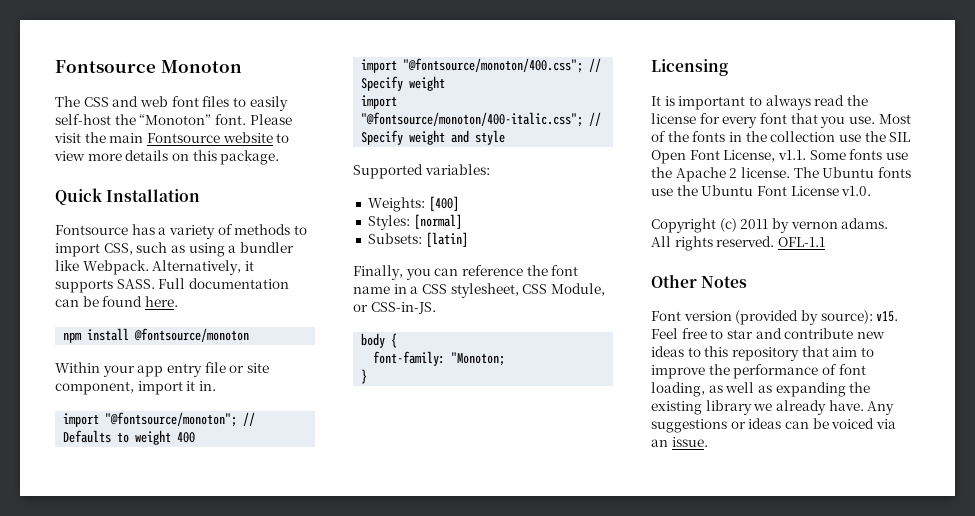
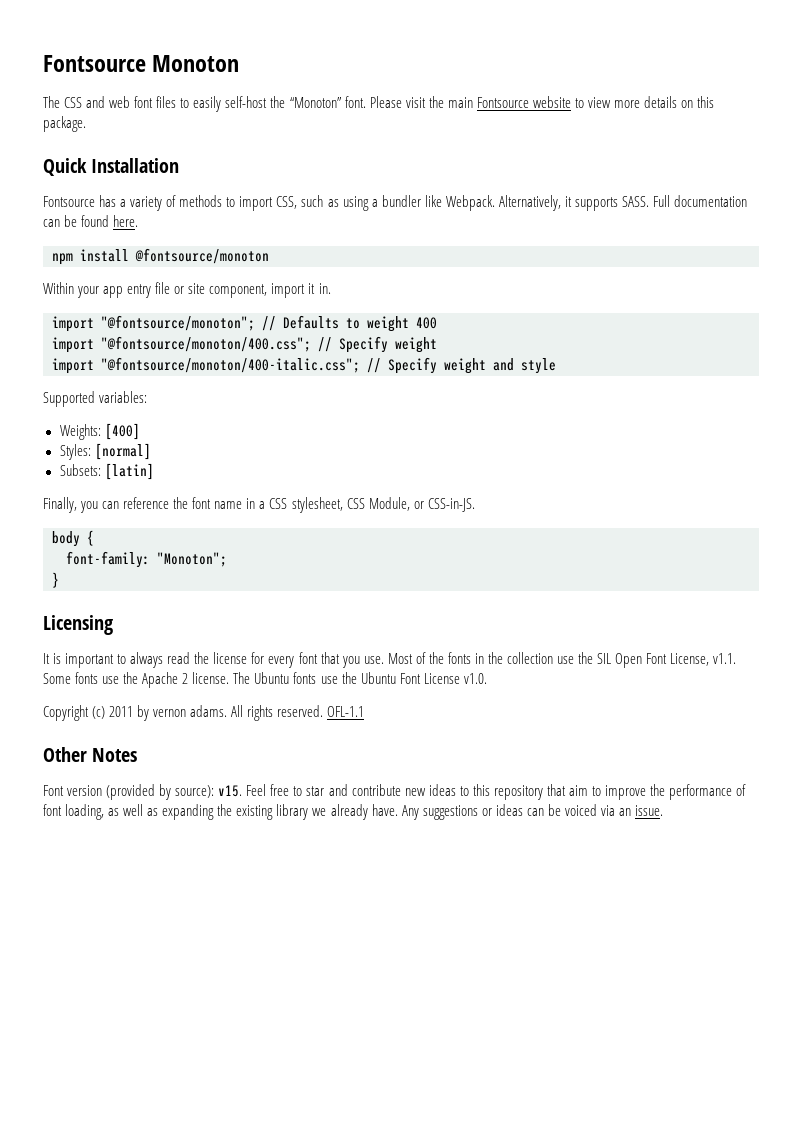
[451,352,506,366] "Monoton; -> [157,552,227,567] "Monoton";

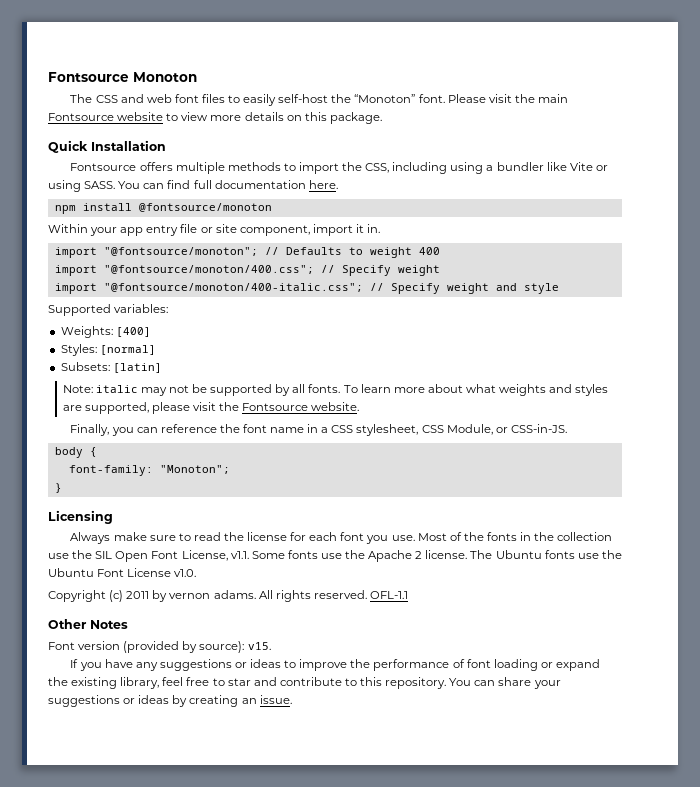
[99,195,748,211] [43,215,110,227] has a variety of methods to import CSS, such as using a bundler like Webpack. Alternatively, it supports SASS. Full documentation can be found -> [139,162,608,174] [48,180,306,192] offers multiple methods to import the CSS, including using a bundler like Vite or using SASS. You can find full documentation
(154, 471) none -> [62,384,609,396] [62,402,360,414] // Note: italic may not be supported by all fonts. To learn more about what weights and styles are supported, please visit the Fontsource website.
[43,652,164,668] It is important to always -> [70,532,191,544] Always make sure to
[268,652,340,668] every font that -> [309,532,365,541] each font
[246,784,588,800] Feel free to star and contribute new ideas to this repository that aim -> [70,659,282,671] // If you have any suggestions or ideas
[65,804,615,820] loading, as well as expanding the existing library we already have. Any suggestions or ideas can be voiced via -> [493,659,600,671] [48,677,561,689] [48,695,239,707] loading or expand the existing library, feel free to star and contribute to this repository. You can share your suggestions or ideas by creating

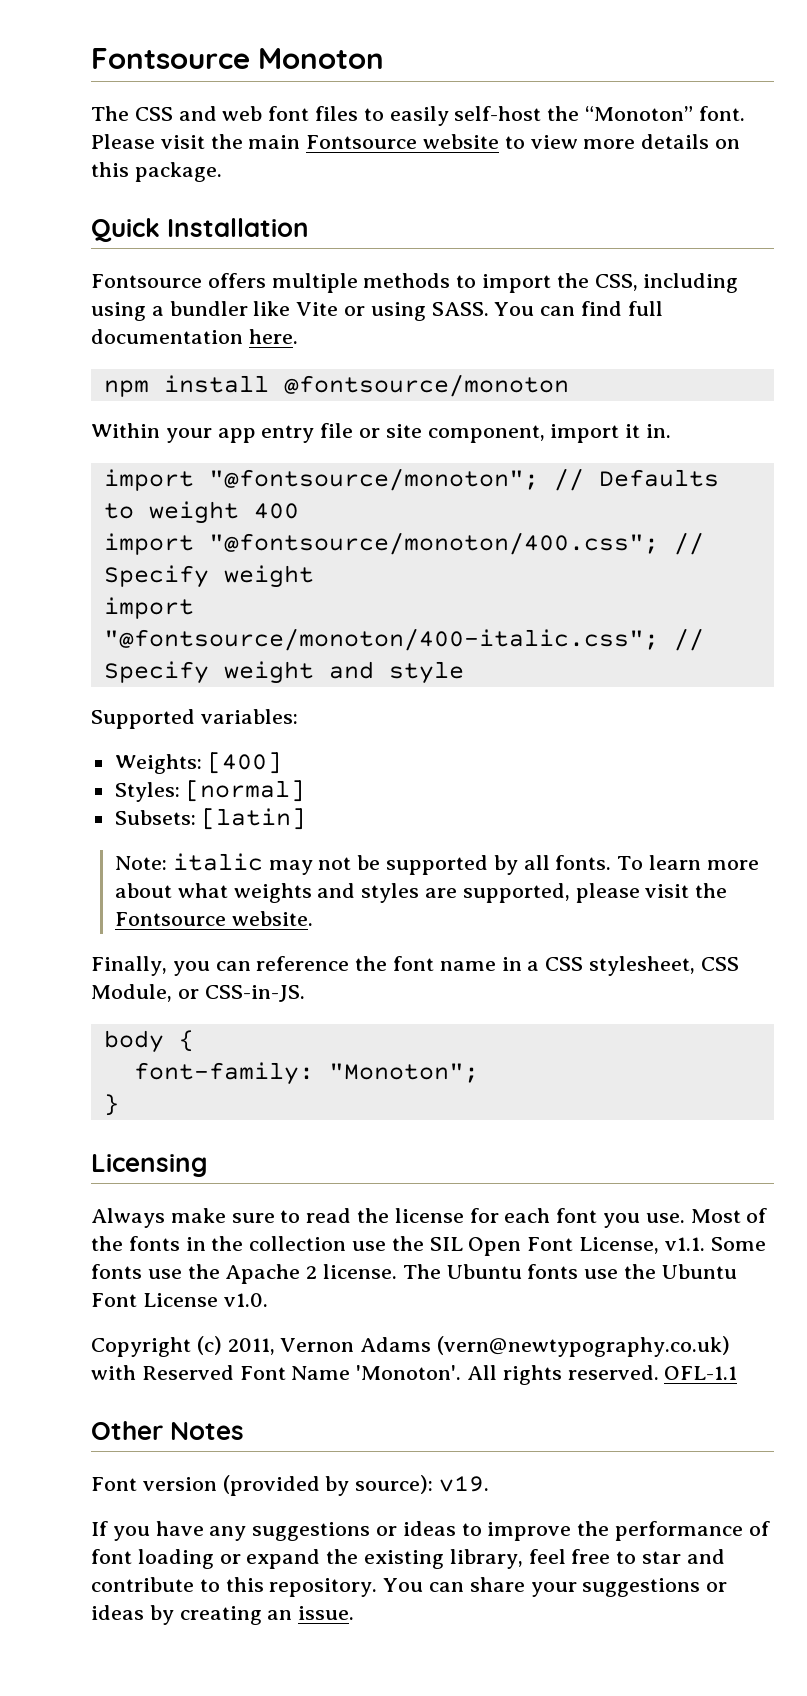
[126,590,256,602] 2011 by vernon adams. -> [227,1336,731,1357] [91,1365,462,1380] 2011, Vernon Adams (vern@newtypography.co.uk) with Reserved Font Name 'Monoton'.
[247,642,271,650] v15. -> [439,1476,490,1492] v19.

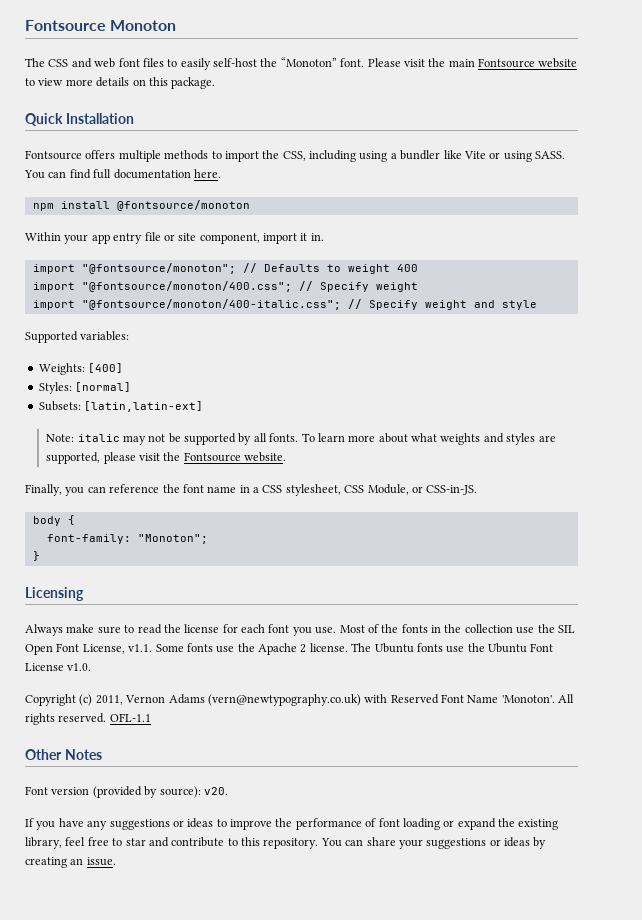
[201,808,307,830] [latin] -> [84,401,204,412] [latin,latin-ext]
[439,1476,490,1492] v19. -> [203,787,228,795] v20.

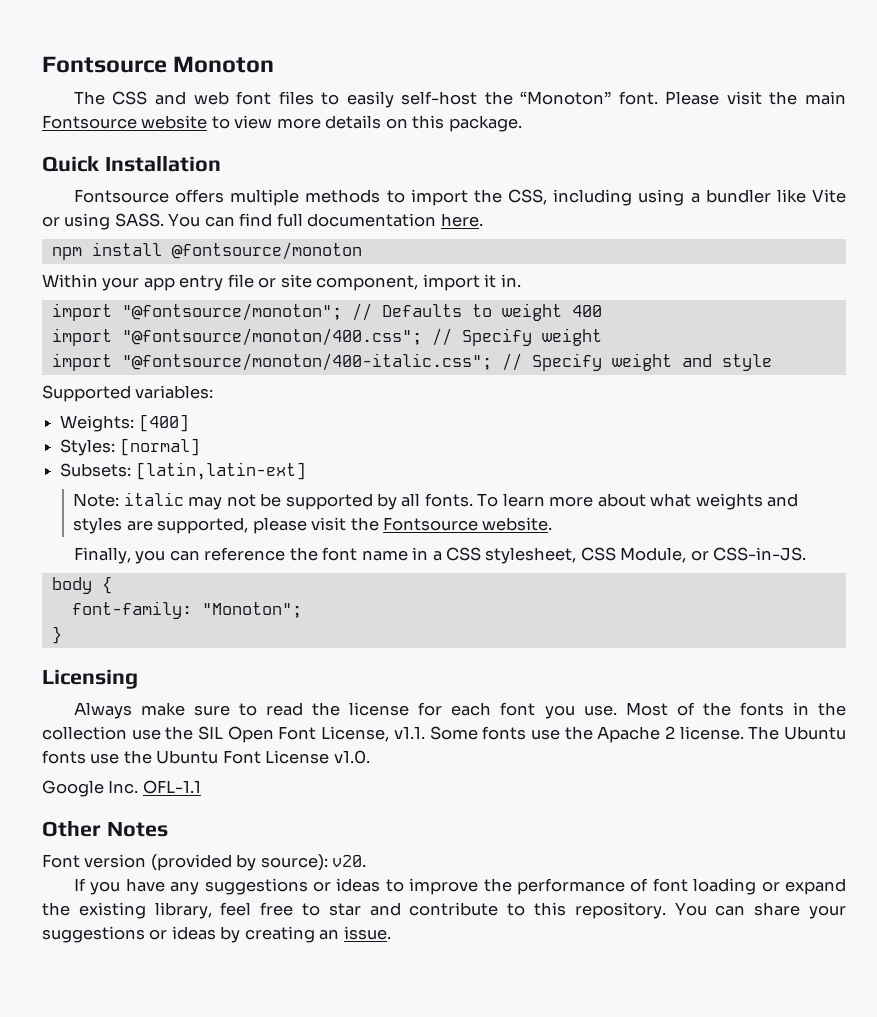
[25,694,575,706] [25,713,107,725] Copyright (c) 2011, Vernon Adams (vern@newtypography.co.uk) with Reserved Font Name 'Monoton'. All rights reserved. -> [42,780,139,797] Google Inc.

